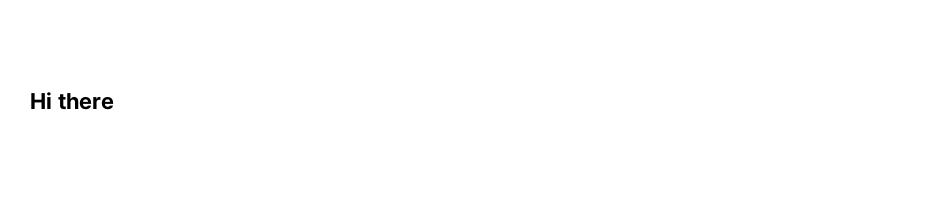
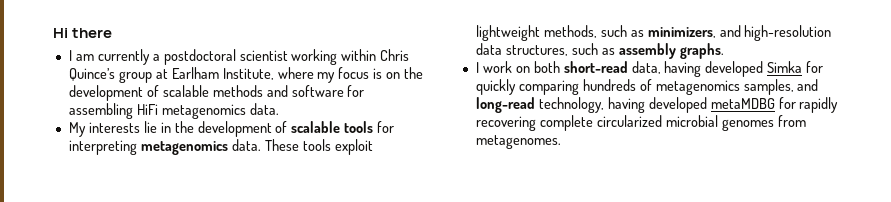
(115, 101) none -> [68,49,410,65] [68,67,424,83] [68,85,365,101] [68,103,279,119] [68,121,395,137] [68,139,373,155] [475,25,832,41] [475,43,724,59] [475,61,824,77] [475,79,819,95] [475,97,839,113] [475,115,806,131] [475,135,561,149] // I am currently a postdoctoral scientist working within Chris Quince’s group at Earlham Institute, where my focus is on the development of scalable methods and software for assembling HiFi metagenomics data. // My interests lie in the development of scalable tools for interpreting metagenomics data. These tools exploit lightweight methods, such as minimizers, and high-resolution data structures, such as assembly graphs. // I work on both short-read data, having developed Simka for quickly comparing hundreds of metagenomics samples, and long-read technology, having developed metaMDBG for rapidly recovering complete circularized microbial genomes from metagenomes.

